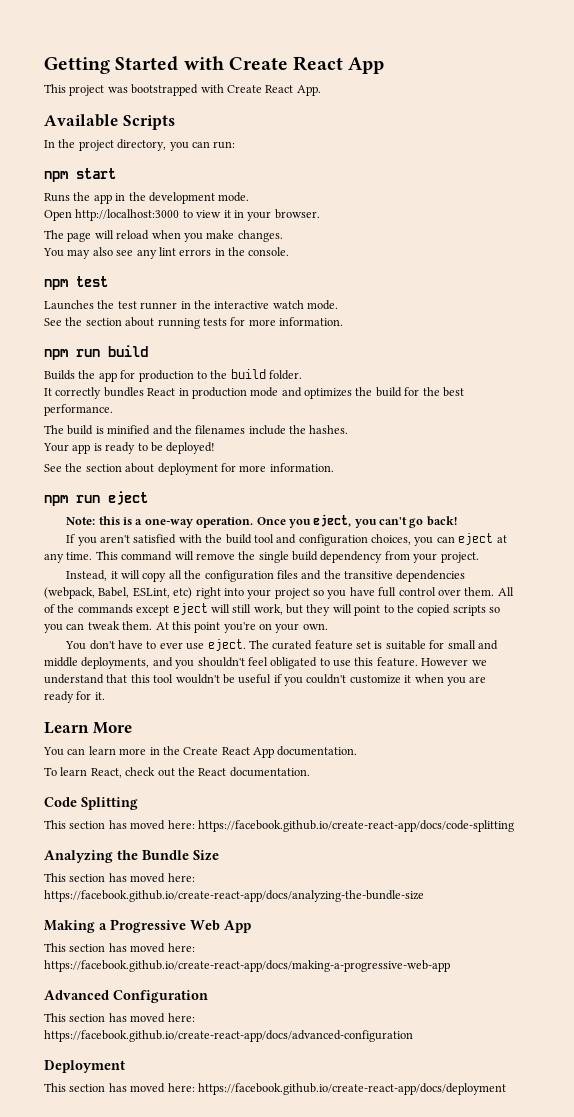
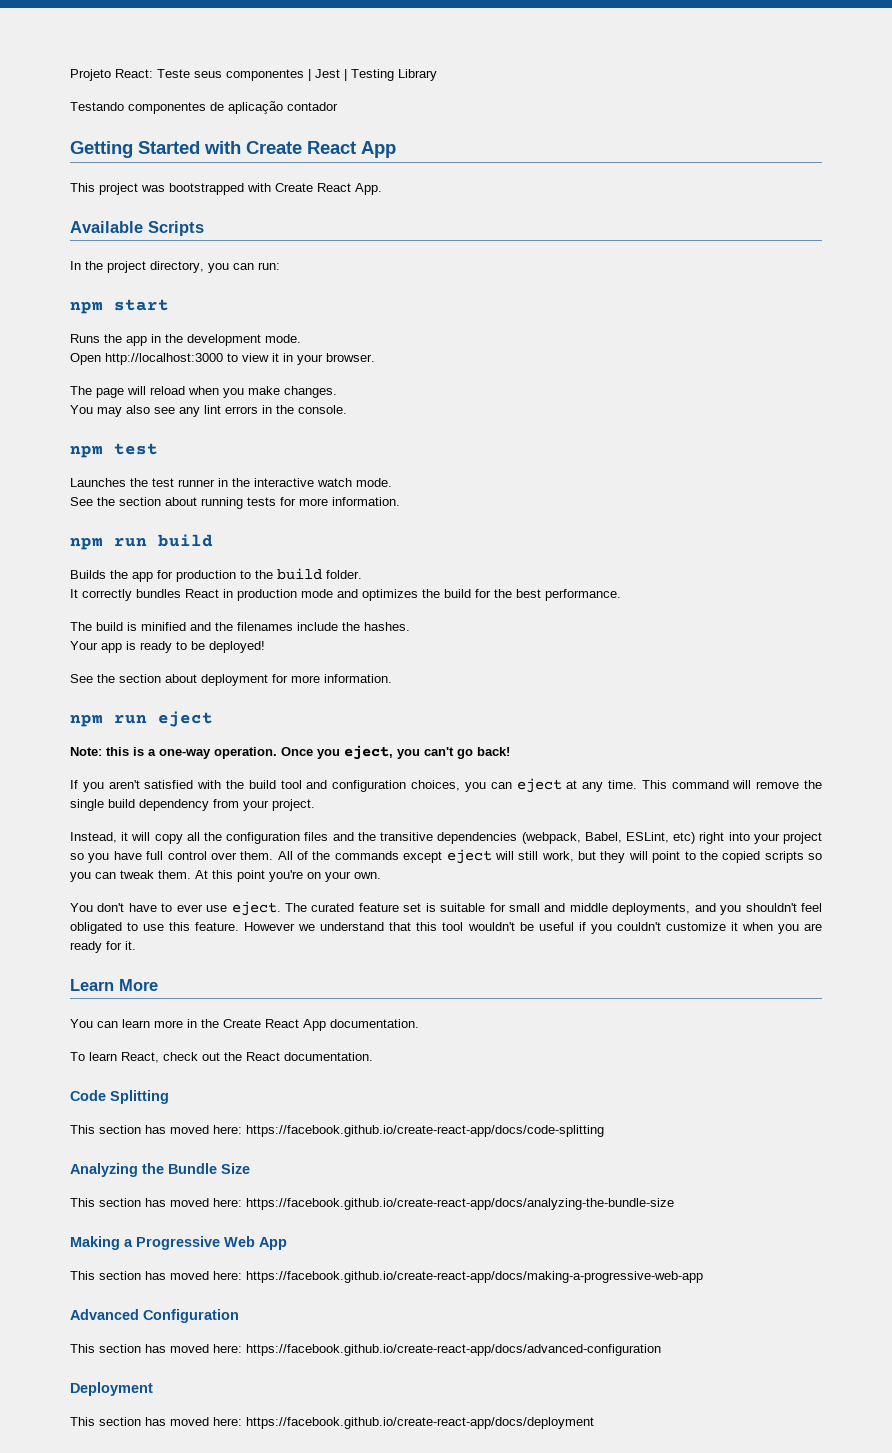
(44, 65) none -> [70,69,437,81] [70,101,338,114] Projeto React: Teste seus componentes | Jest | Testing Library // Testando componentes de aplicação contador //

